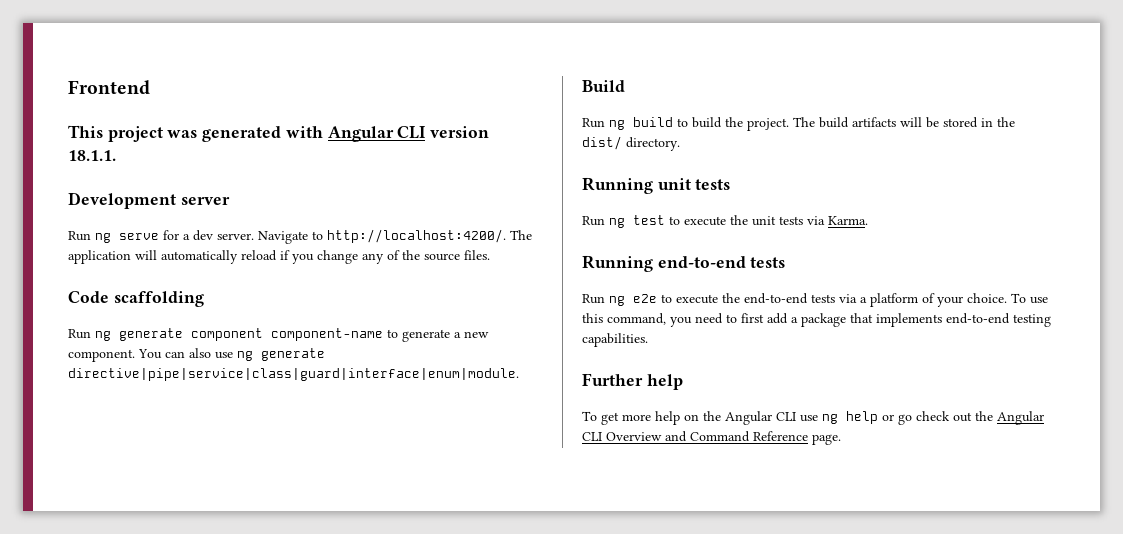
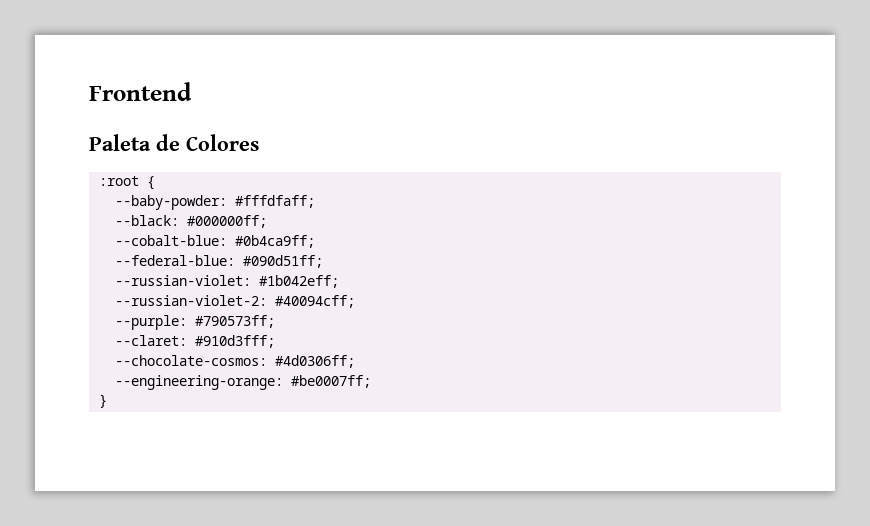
[68,125,490,142] [68,150,116,161] [68,192,230,209] [68,229,532,244] [68,250,490,264] [68,291,204,307] [68,328,489,342] [68,348,325,362] [68,368,519,381] [582,80,625,92] [582,117,1015,131] [582,136,680,151] [582,177,731,194] [582,215,868,228] [582,255,786,272] [582,293,1048,307] [582,313,1051,327] [582,333,648,347] [582,373,683,390] [582,411,1044,425] [582,431,841,445] This project was generated with Angular CLI version 18.1.1. // Development server // Run ng serve for a dev server. Navigate to http://localhost:4200/. The application will automatically reload if you change any of the source files. // Code scaffolding // Run ng generate component component-name to generate a new component. You can also use ng generate directive|pipe|service|class|guard|interface|enum|module. // Build // Run ng build to build the project. The build artifacts will be stored in the dist/ directory. // Running unit tests // Run ng test to execute the unit tests via Karma. // Running end-to-end tests // Run ng e2e to execute the end-to-end tests via a platform of your choice. To use this command, you need to first add a package that implements end-to-end testing capabilities. // Further help // To get more help on the Angular CLI use ng help or go check out the Angular CLI Overview and Command Reference page. -> [89,134,259,151] [98,176,155,190] [114,195,315,210] [114,215,267,228] [114,235,315,248] [114,255,323,268] [114,275,339,288] [114,295,355,308] [114,315,275,330] [114,335,275,348] [114,355,355,368] [114,375,371,390] [98,394,107,408] Paleta de Colores // :root { // --baby-powder: #fffdfaff; // --black: #000000ff; // --cobalt-blue: #0b4ca9ff; // --federal-blue: #090d51ff; // --russian-violet: #1b042eff; // --russian-violet-2: #40094cff; // --purple: #790573ff; // --claret: #910d3fff; // --chocolate-cosmos: #4d0306ff; // --engineering-orange: #be0007ff; // }

